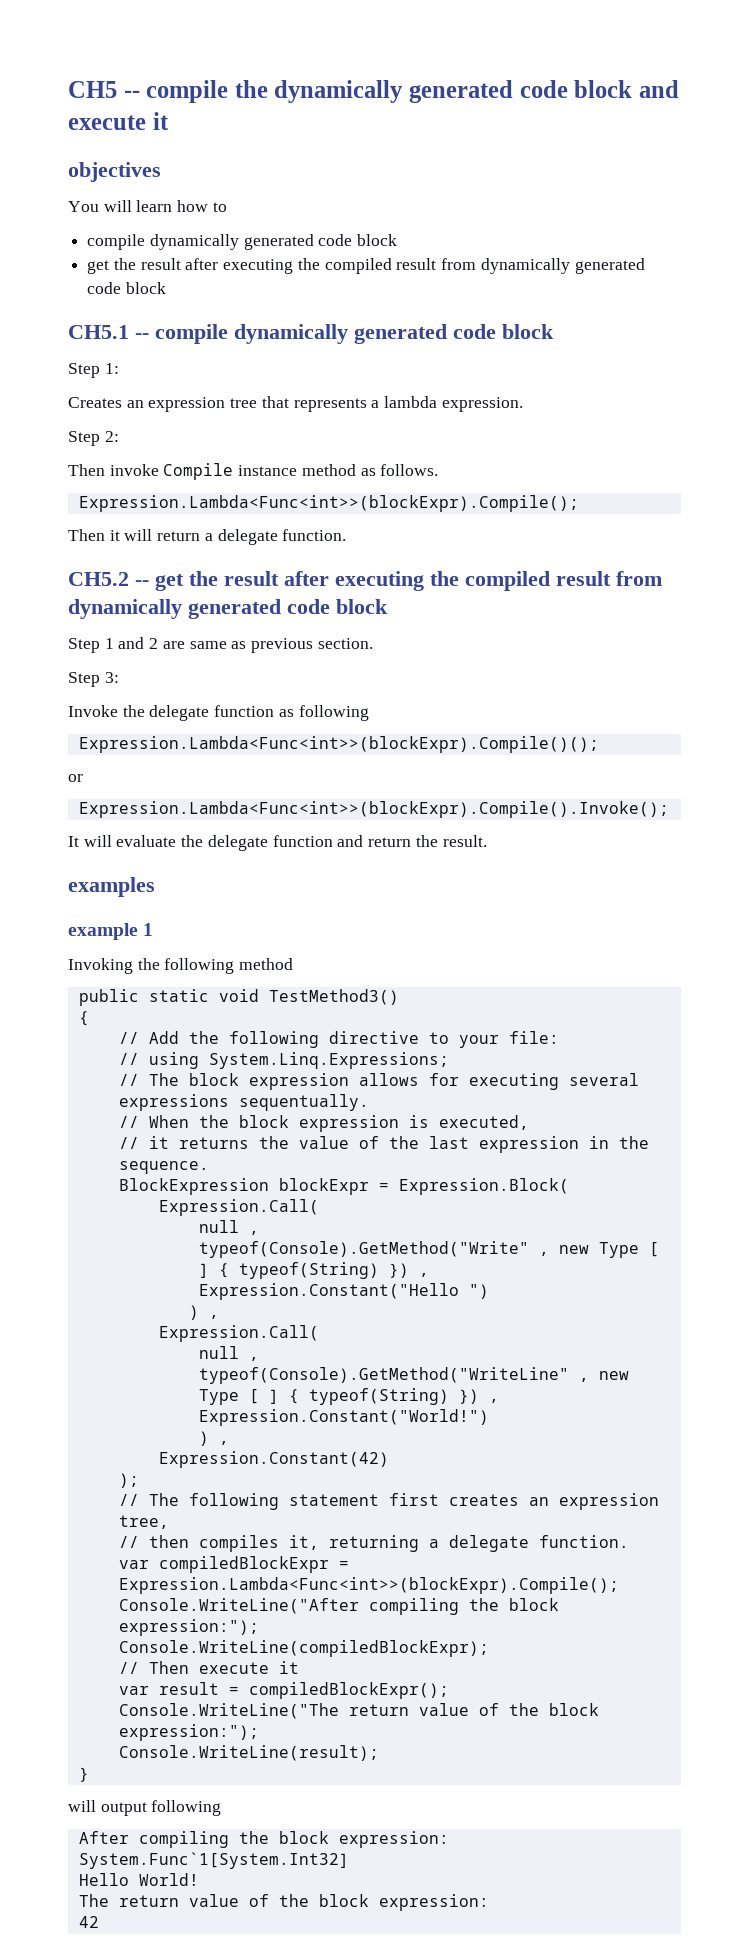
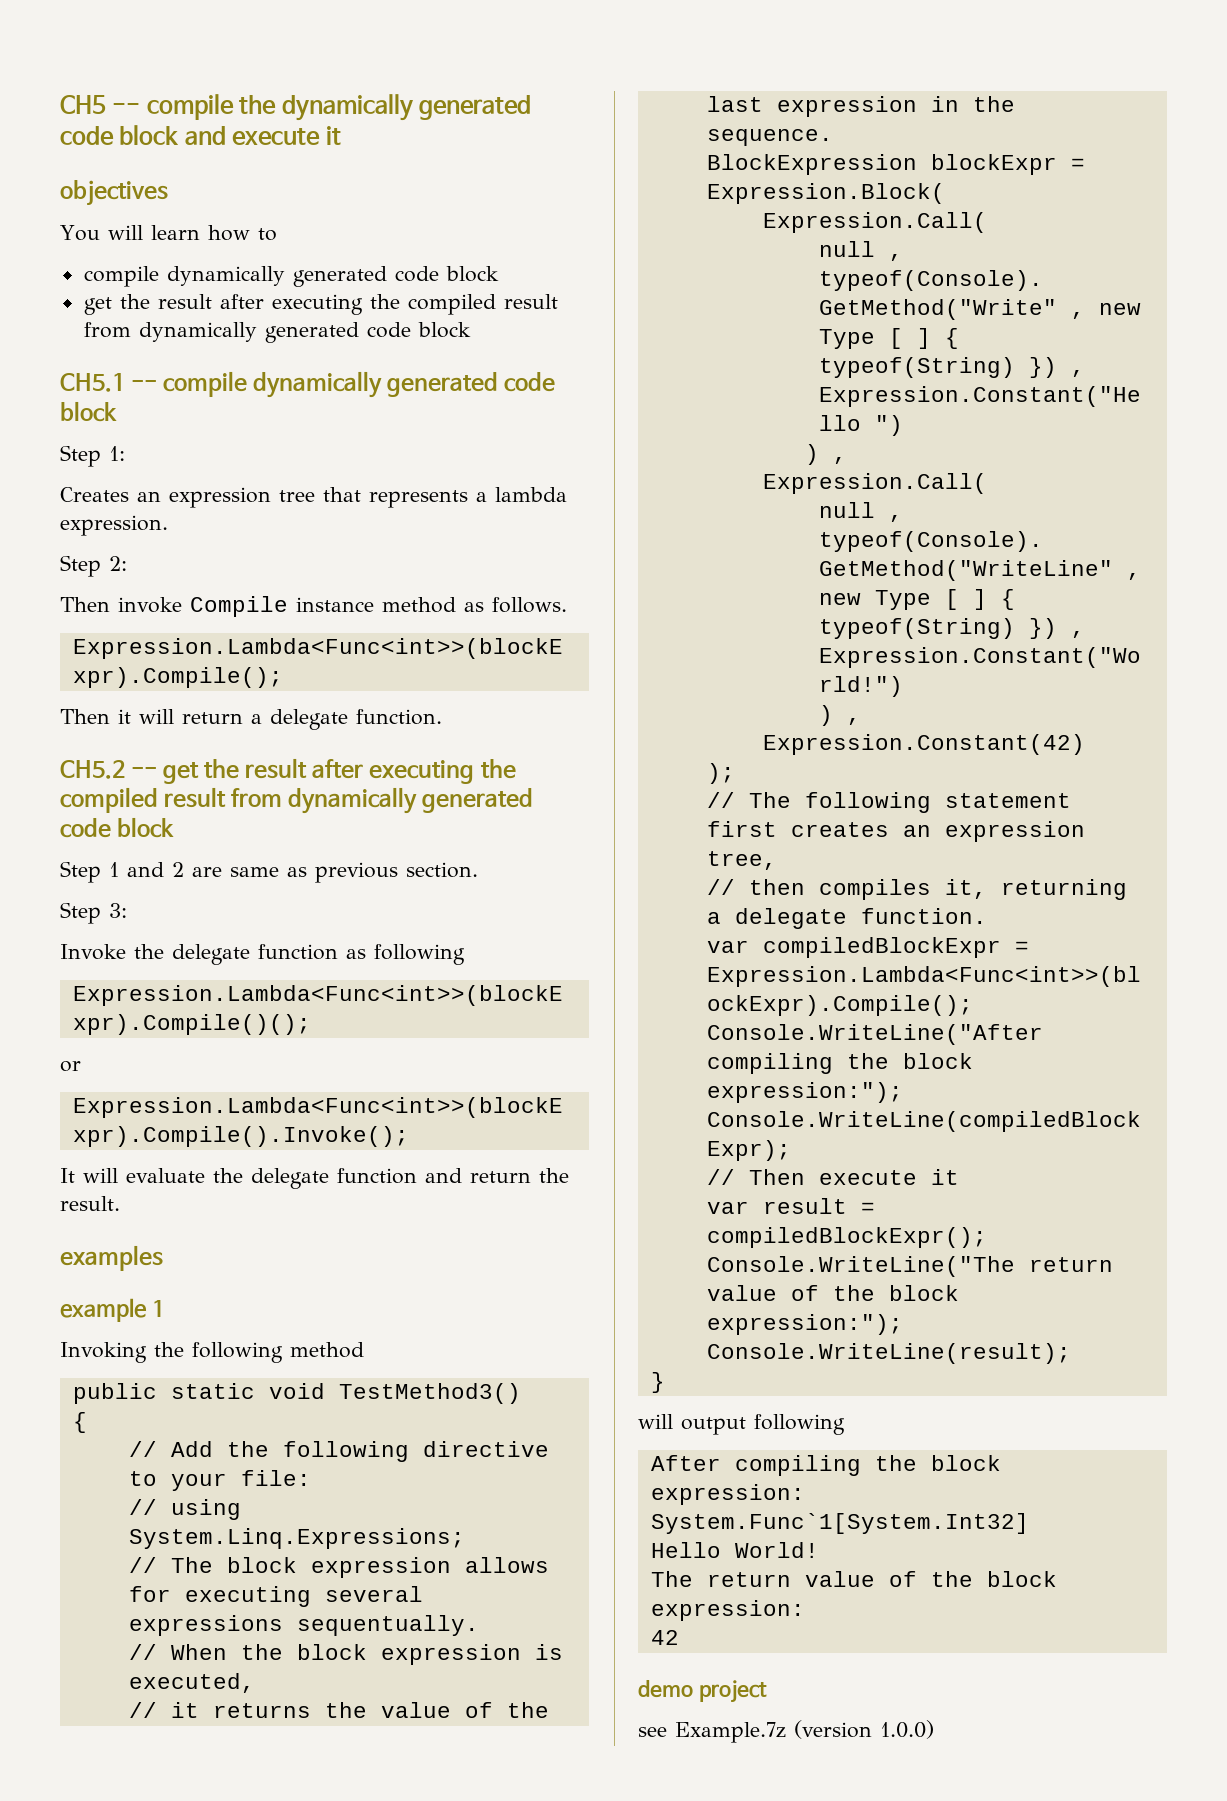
(99, 1922) none -> [638,1680,767,1703] [638,1720,934,1743] // demo project // see Example.7z (version 1.0.0)

